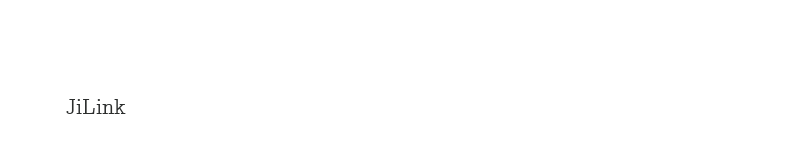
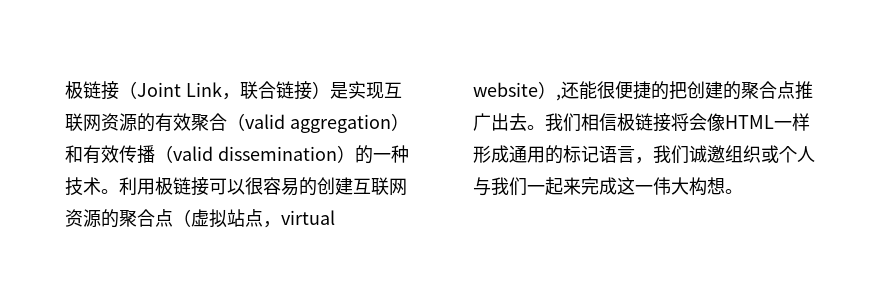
[65,99,126,114] JiLink -> [65,81,402,100] [65,113,409,133] [65,145,409,164] [65,177,407,196] [65,209,335,228] [473,81,813,101] [473,113,810,132] [473,145,815,164] [473,177,743,196] 极链接（Joint Link，联合链接）是实现互联网资源的有效聚合（valid aggregation）和有效传播（valid dissemination）的一种技术。利用极链接可以很容易的创建互联网资源的聚合点（虚拟站点，virtual website）,还能很便捷的把创建的聚合点推广出去。我们相信极链接将会像HTML一样形成通用的标记语言，我们诚邀组织或个人与我们一起来完成这一伟大构想。

